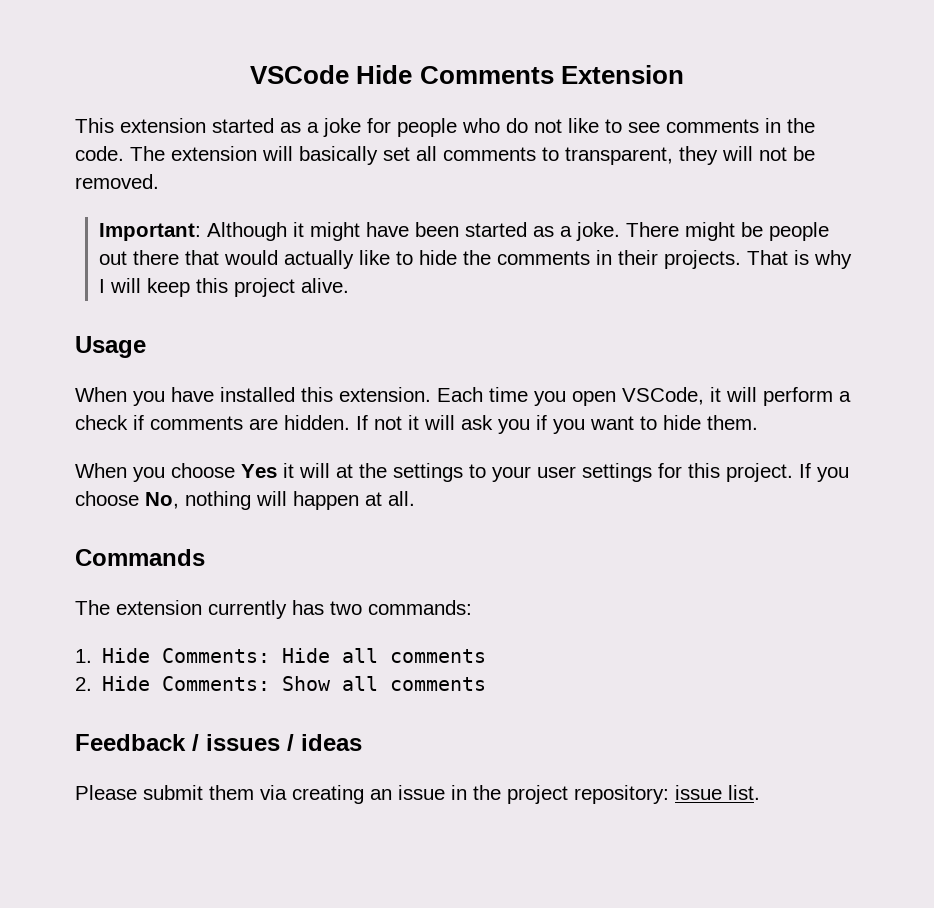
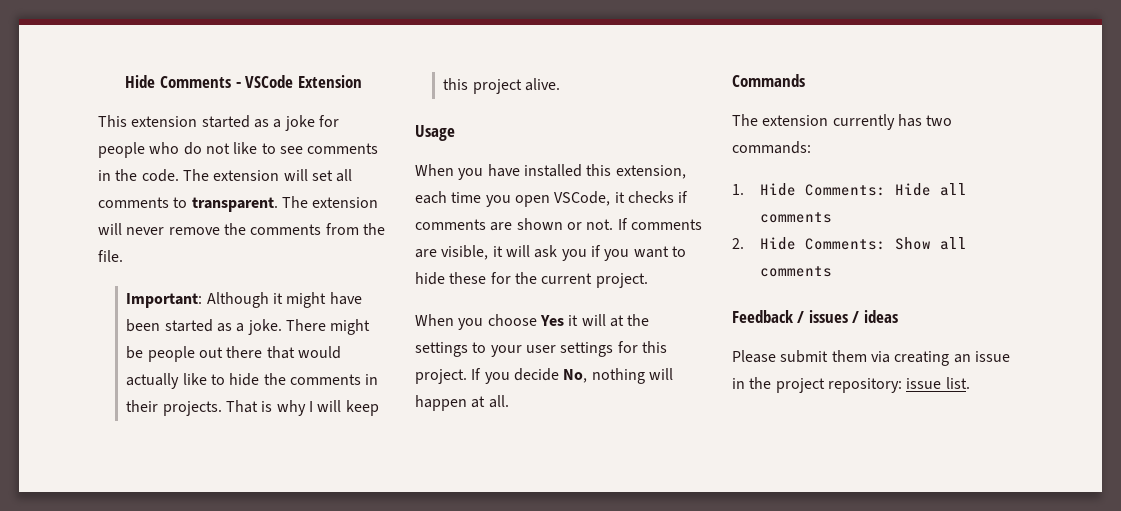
[250,65,350,84] VSCode -> (125, 81) none
(554, 75) none -> [235,75,294,88] - VSCode
[299,146,378,165] basically -> (308, 175) none
[565,146,815,165] [75,174,159,189] transparent, they will not be removed. -> [191,196,379,212] [98,223,385,235] [98,250,123,262] transparent. The extension will never remove the comments from the file.
[339,387,483,402] extension. Each -> [615,165,686,179] [415,191,447,204] extension, each
[726,387,851,406] [75,415,402,430] will perform a check if comments are hidden. If not -> [627,191,689,203] [415,218,702,231] [415,245,489,260] checks if comments are shown or not. If comments are visible,
[707,415,758,430] them. -> [449,272,648,288] these for the current project.
[75,491,139,506] choose -> [513,368,559,381] decide

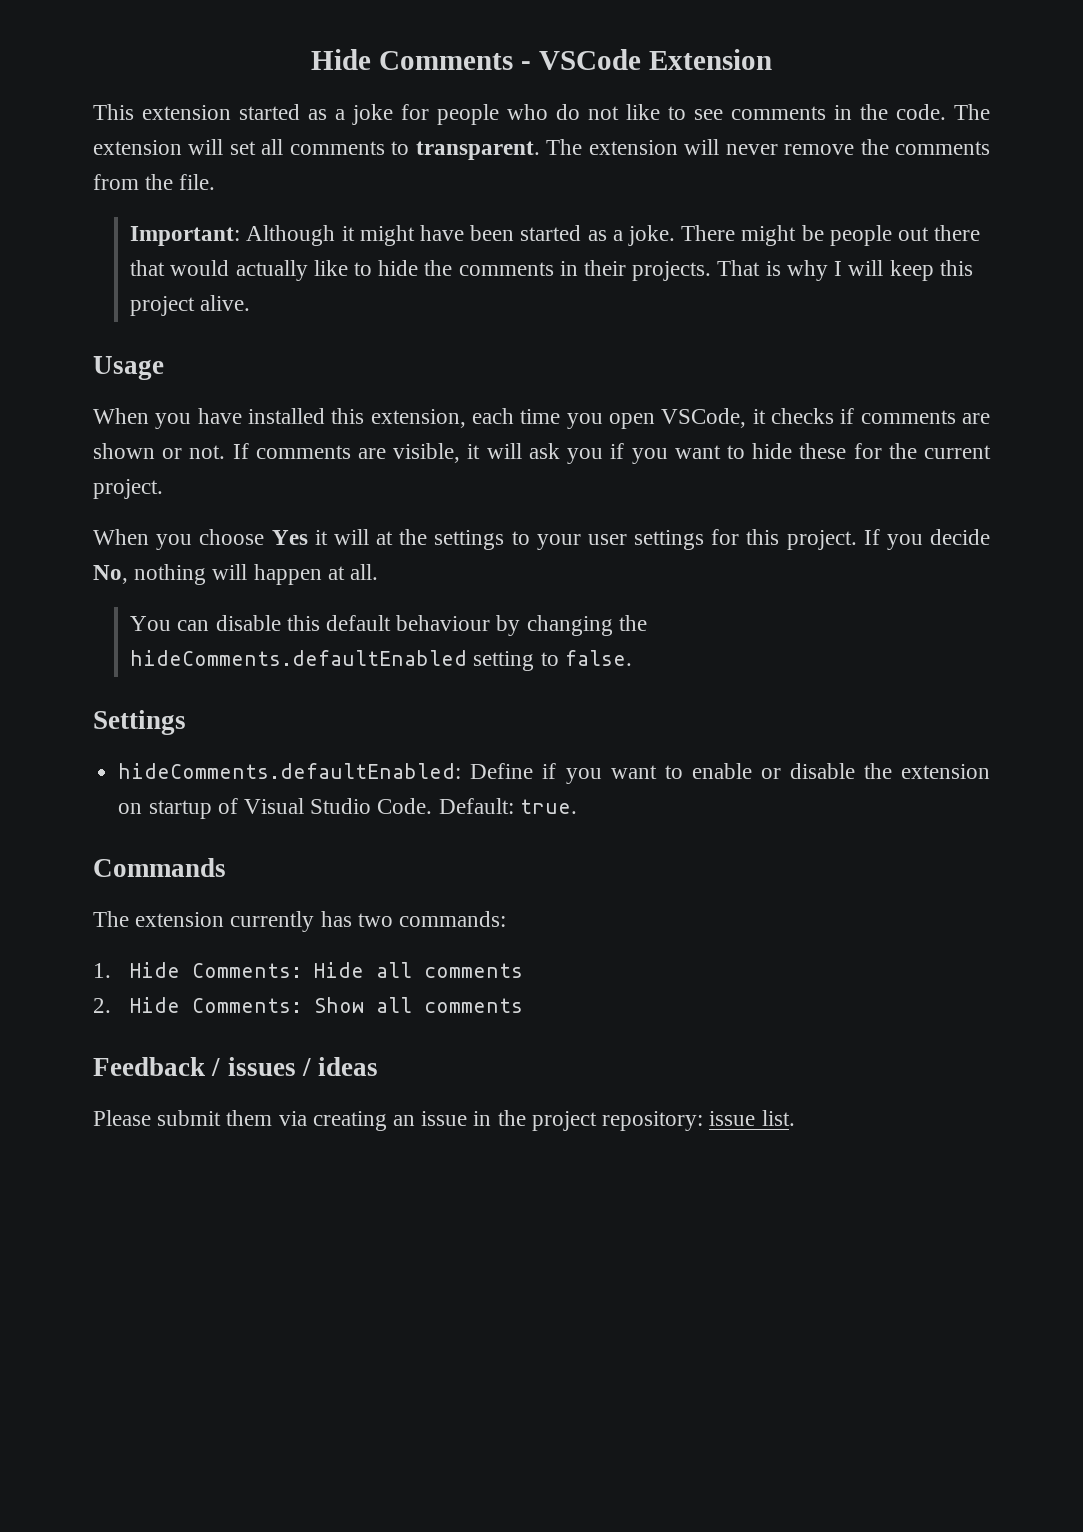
(509, 401) none -> [130,615,647,636] [130,650,632,671] [93,710,186,735] [118,763,991,784] [118,798,577,819] // You can disable this default behaviour by changing the hideComments.defaultEnabled setting to false. // Settings // hideComments.defaultEnabled: Define if you want to enable or disable the extension on startup of Visual Studio Code. Default: true.

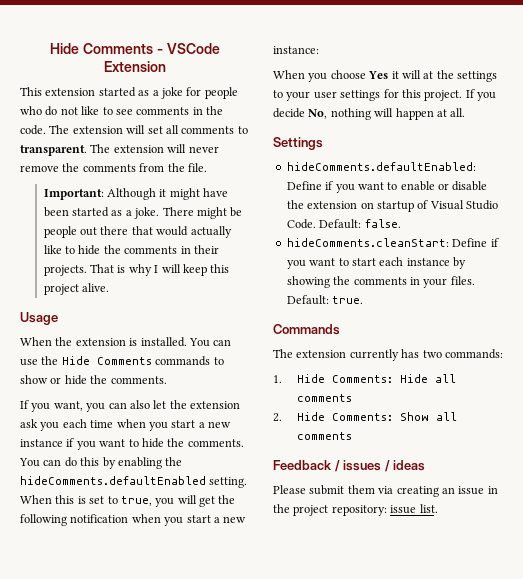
[155,408,991,429] [93,443,604,464] you have installed this extension, each time you open VSCode, it checks if comments are shown or not. If comments are visible, it will ask you -> [55,337,232,347] [20,356,224,366] [20,375,167,385] [20,400,240,412] [20,419,231,431] [20,439,63,447] the extension is installed. You can use the Hide Comments commands to show or hide the comments. // If you want, you can also let the extension ask you each time when you start a new instance
[799,443,992,459] [93,479,163,499] these for the current project. -> [167,438,244,447] [19,457,183,469] [20,476,248,488] [20,495,236,507] [20,514,247,526] [273,46,319,54] the comments. You can do this by enabling the hideComments.defaultEnabled setting. When this is set to true, you will get the following notification when you start a new instance:
[130,615,647,636] [130,650,632,671] // You can disable this default behaviour by changing the hideComments.defaultEnabled setting to false. -> (466, 112) none
(514, 806) none -> [364,219,401,228] [286,238,499,247] [286,257,466,269] [286,276,475,288] [286,295,329,305] false. // hideComments.cleanStart: Define if you want to start each instance by showing the comments in your files. Default:

